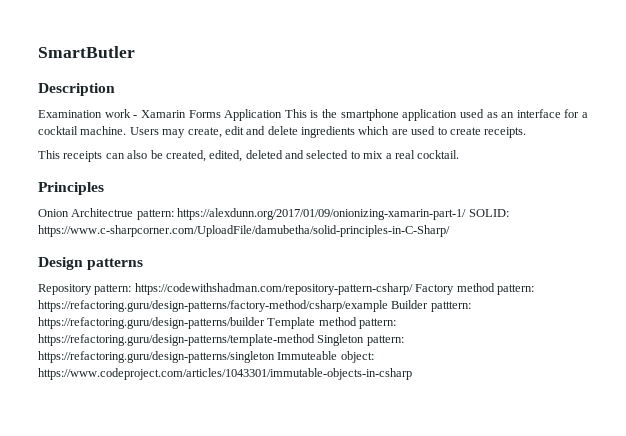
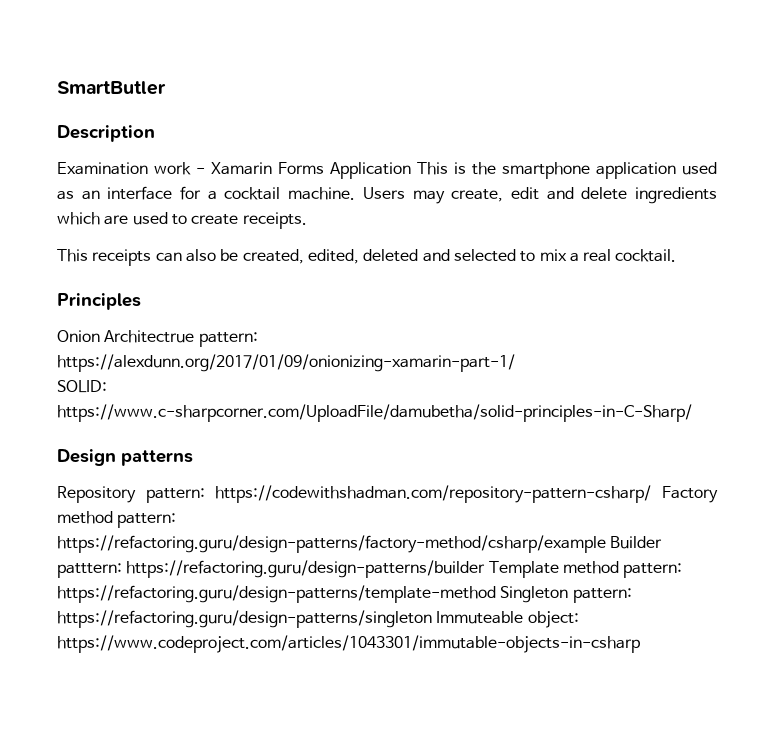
(467, 214) none -> (515, 363) //

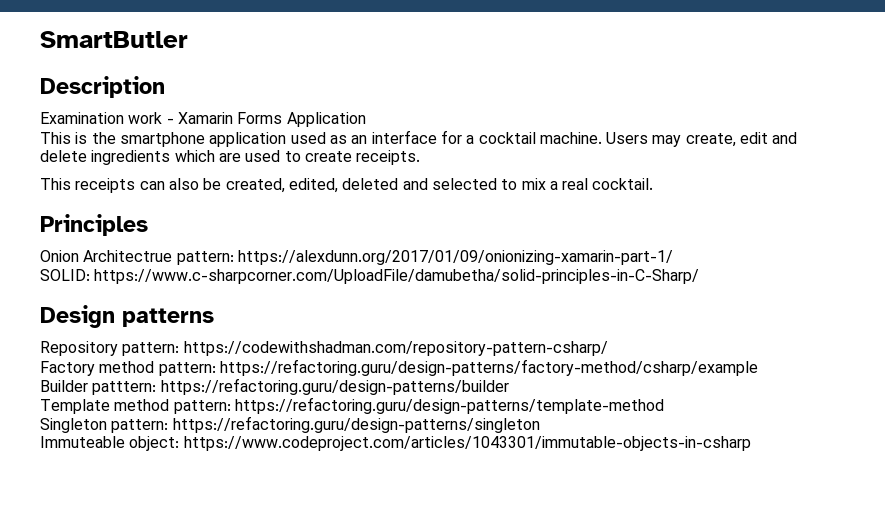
(411, 170) none -> (366, 119) //
(652, 494) none -> (608, 348) //
(606, 544) none -> (758, 367) //
(486, 569) none -> (509, 386) //
(496, 594) none -> (664, 405) //
(432, 619) none -> (540, 424) //

